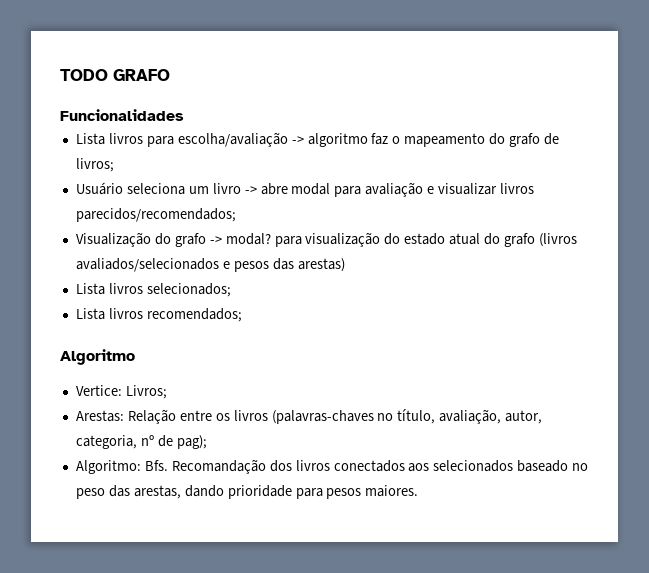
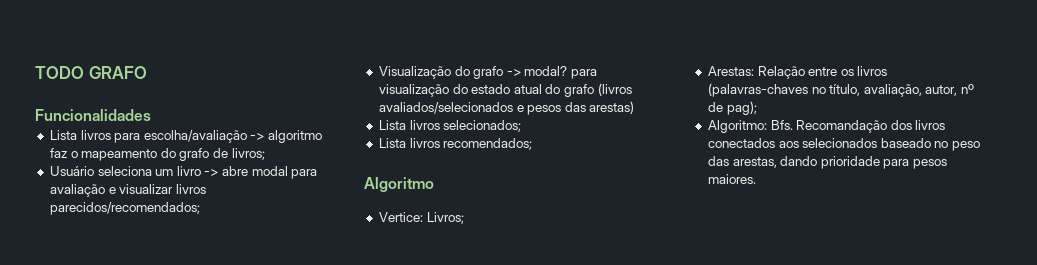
[75,435,137,449] categoria, -> (958, 90) none

